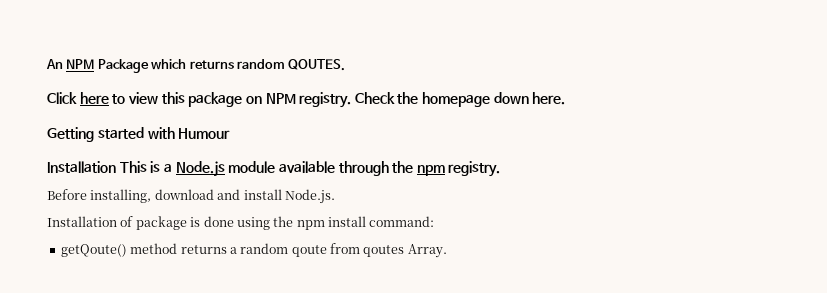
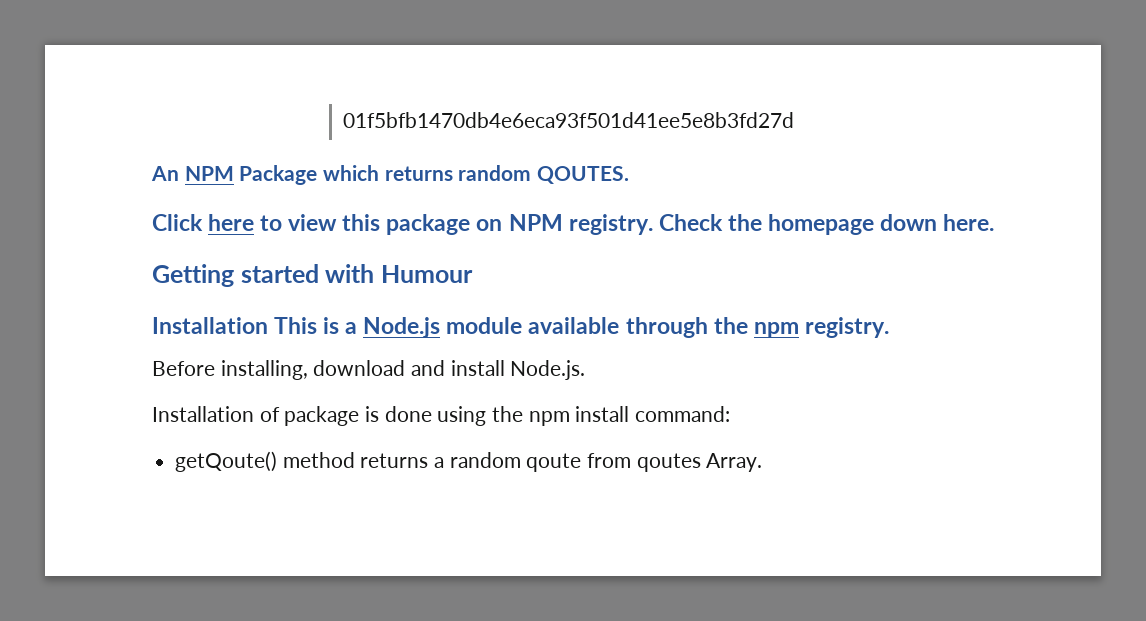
(46, 64) none -> [343,112,795,128] 01f5bfb1470db4e6eca93f501d41ee5e8b3fd27d //

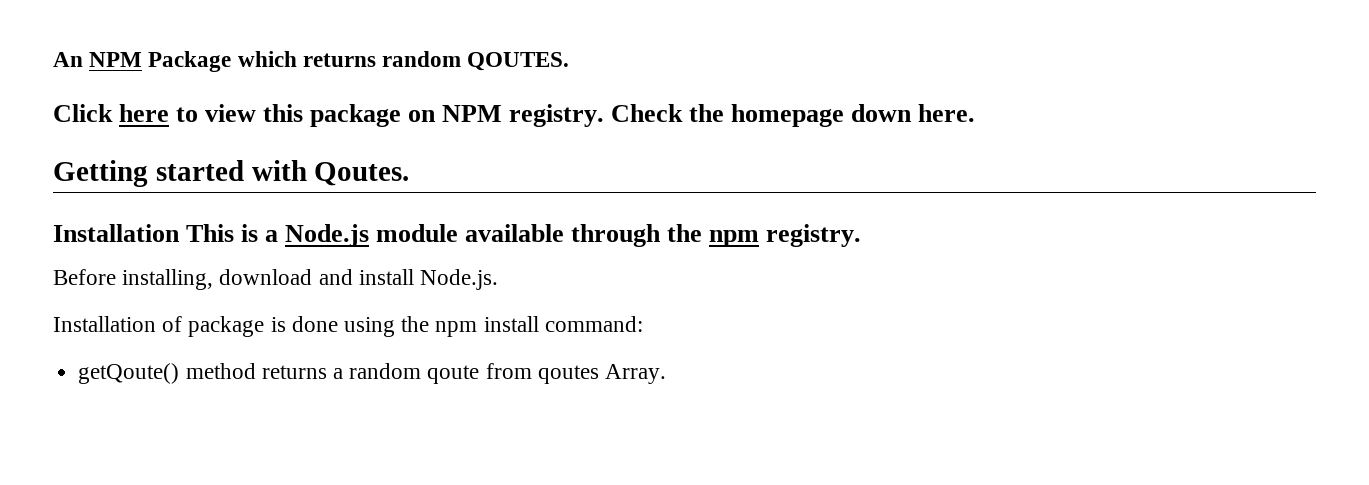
[343,112,795,128] 01f5bfb1470db4e6eca93f501d41ee5e8b3fd27d // -> (53, 59) none
[380,265,473,283] Humour -> [314,162,410,186] Qoutes.

